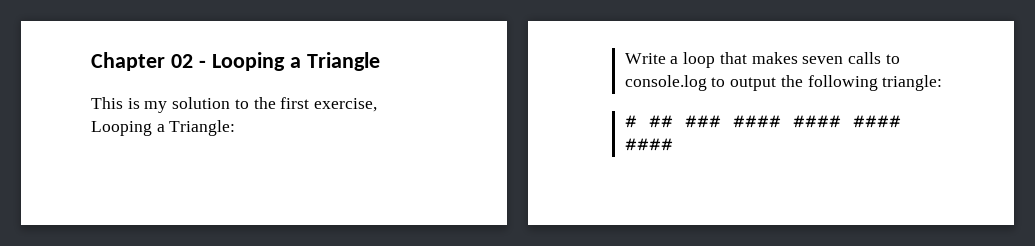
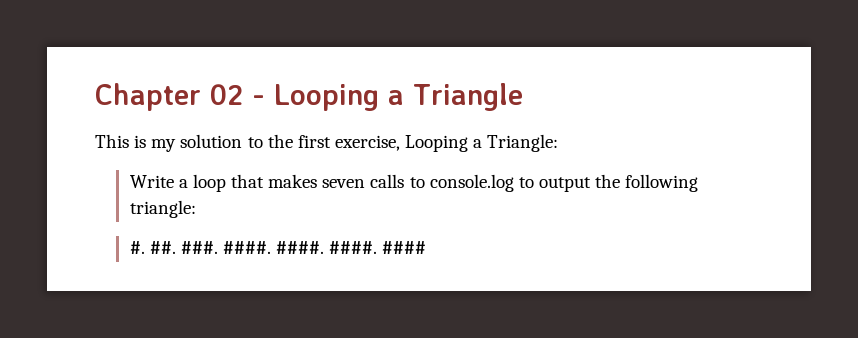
[624,115,901,128] # ## ### #### #### #### -> [129,241,378,254] #. ##. ###. ####. ####. ####.

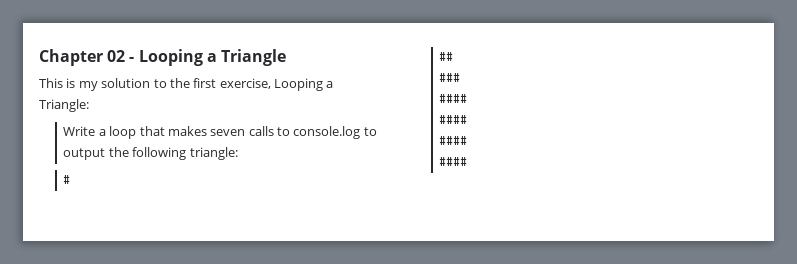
[129,241,378,254] #. ##. ###. ####. ####. ####. -> [63,175,71,184] [439,52,454,61] [439,73,461,82] [439,94,468,103] [439,115,468,124] [439,136,468,145] # // ## // ### // #### // #### // #### //

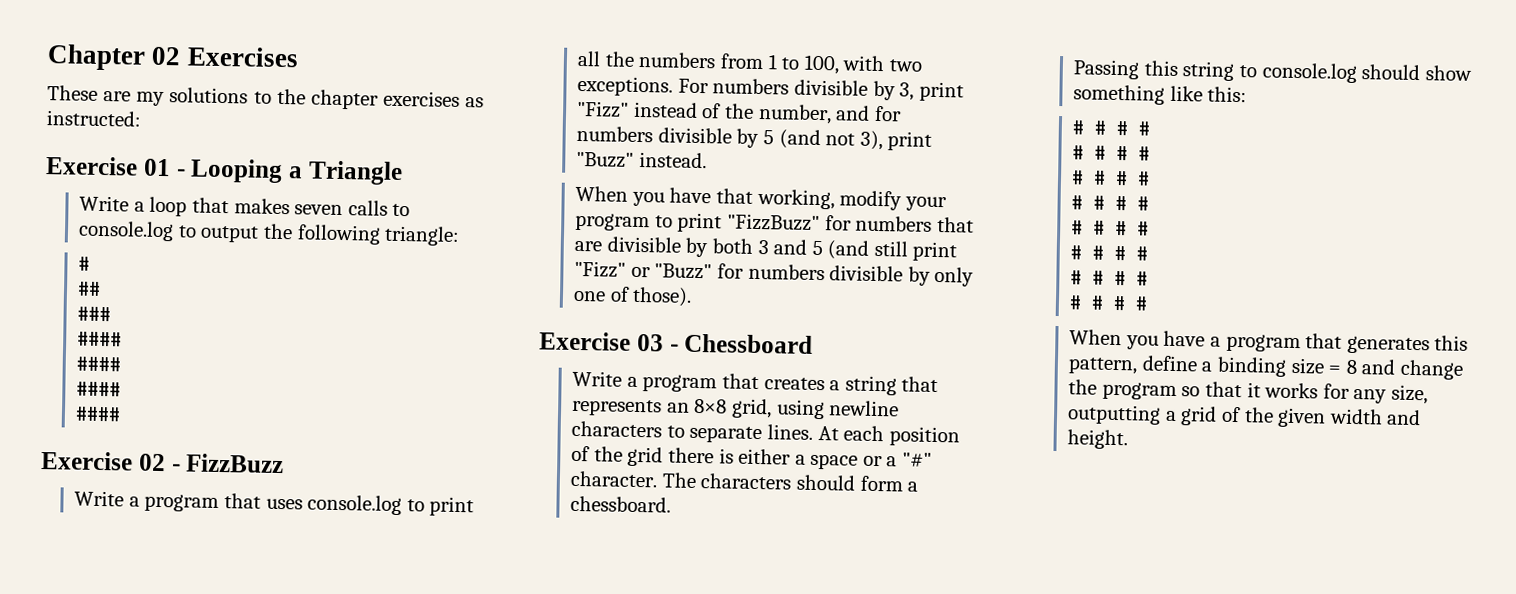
[129,49,286,66] [39,78,334,91] [39,99,89,112] - Looping a Triangle // This is my solution to the first exercise, Looping a Triangle: -> [186,46,299,68] [47,85,484,110] [46,110,142,127] [45,156,403,186] Exercises // These are my solutions to the chapter exercises as instructed: // Exercise 01 - Looping a Triangle
(468, 161) none -> [41,451,285,474] [74,490,475,517] [577,50,922,75] [577,75,964,102] [576,100,902,125] [576,125,933,151] [576,151,707,169] [575,185,947,212] [575,212,974,233] [574,236,958,262] [574,260,975,287] [573,286,693,307] [539,331,814,354] [572,370,939,396] [571,398,900,420] [571,420,960,447] [571,445,932,470] [570,470,919,492] [570,495,672,513] [1073,59,1472,84] [1073,84,1248,105] [1072,120,1151,136] [1072,145,1151,161] [1071,170,1151,186] [1071,195,1150,211] [1071,220,1150,236] [1070,245,1149,261] [1070,270,1149,286] [1069,295,1149,311] [1069,329,1469,355] [1068,355,1464,380] [1068,379,1428,405] [1067,404,1422,428] [1067,429,1129,450] // Exercise 02 - FizzBuzz // Write a program that uses console.log to print all the numbers from 1 to 100, with two exceptions. For numbers divisible by 3, print "Fizz" instead of the number, and for numbers divisible by 5 (and not 3), print "Buzz" instead. // When you have that working, modify your program to print "FizzBuzz" for numbers that are divisible by both 3 and 5 (and still print "Fizz" or "Buzz" for numbers divisible by only one of those). // Exercise 03 - Chessboard // Write a program that creates a string that represents an 8×8 grid, using newline characters to separate lines. At each position of the grid there is either a space or a "#" character. The characters should form a chessboard. // Passing this string to console.log should show something like this: // # # # # // # # # # // # # # # // # # # # // # # # # // # # # # // # # # # // # # # # // When you have a program that generates this pattern, define a binding size = 8 and change the program so that it works for any size, outputting a grid of the given width and height.

